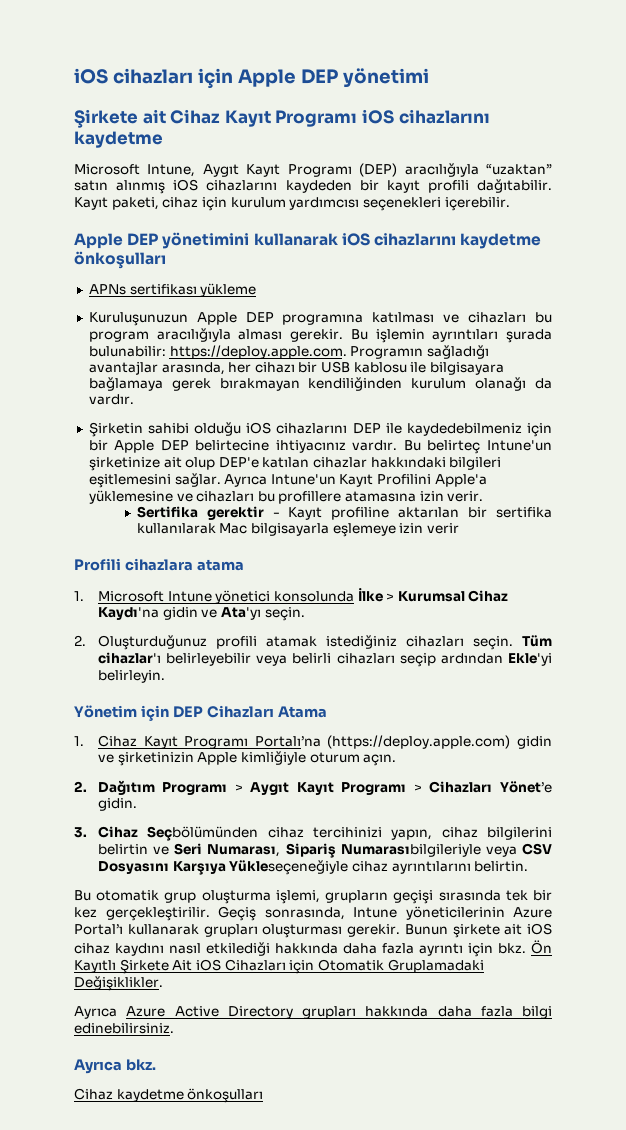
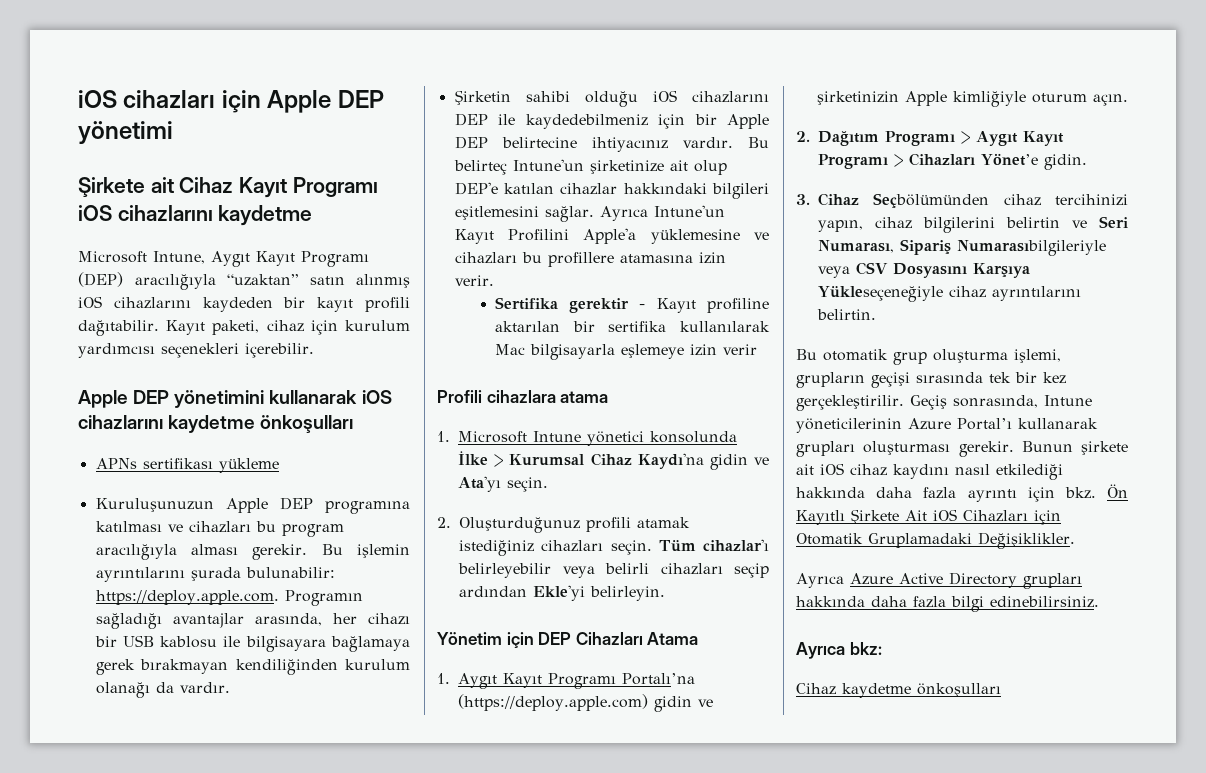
[432,329,499,342] ayrıntıları -> [95,567,185,582] ayrıntılarını
[97,735,137,747] Cihaz -> [458,673,497,689] Aygıt
[125,1059,156,1071] bkz. -> [849,642,882,655] bkz:

